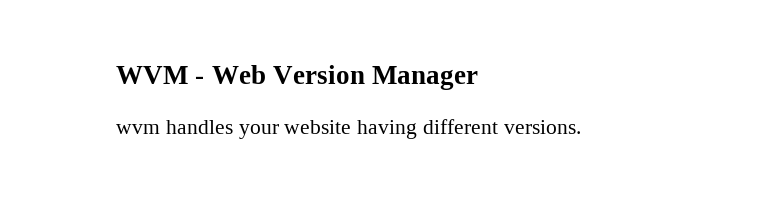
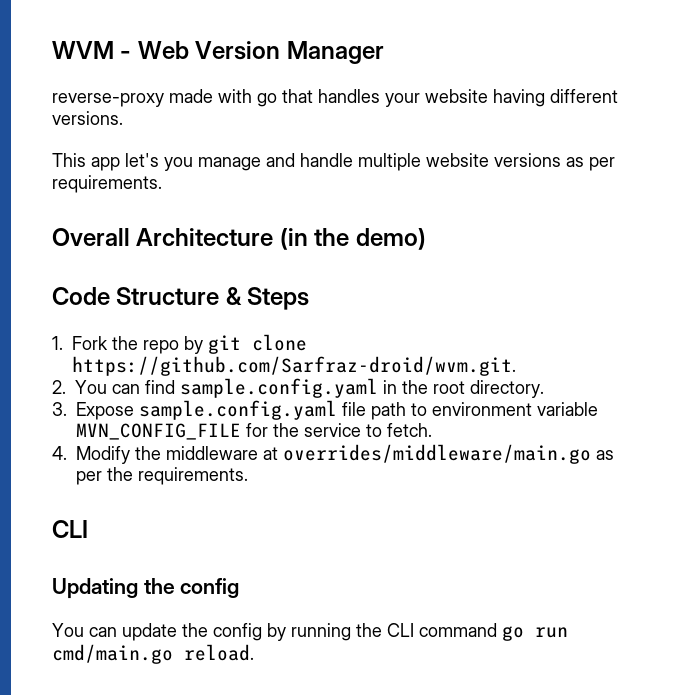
[116,124,160,134] wvm -> [52,89,313,107] reverse-proxy made with go that
(581, 127) none -> [52,153,615,171] [52,175,162,193] [52,228,426,250] [52,287,310,310] [52,334,307,354] [72,356,516,376] [52,378,544,398] [52,400,598,420] [76,423,432,440] [52,444,614,464] [76,467,248,485] [52,520,88,538] [52,578,240,599] [52,623,568,641] [52,644,254,664] // This app let's you manage and handle multiple website versions as per requirements. // Overall Architecture (in the demo) // Code Structure & Steps // 1. Fork the repo by git clone https://github.com/Sarfraz-droid/wvm.git. // 2. You can find sample.config.yaml in the root directory. // 3. Expose sample.config.yaml file path to environment variable MVN_CONFIG_FILE for the service to fetch. // 4. Modify the middleware at overrides/middleware/main.go as per the requirements. // CLI // Updating the config // You can update the config by running the CLI command go run cmd/main.go reload.

